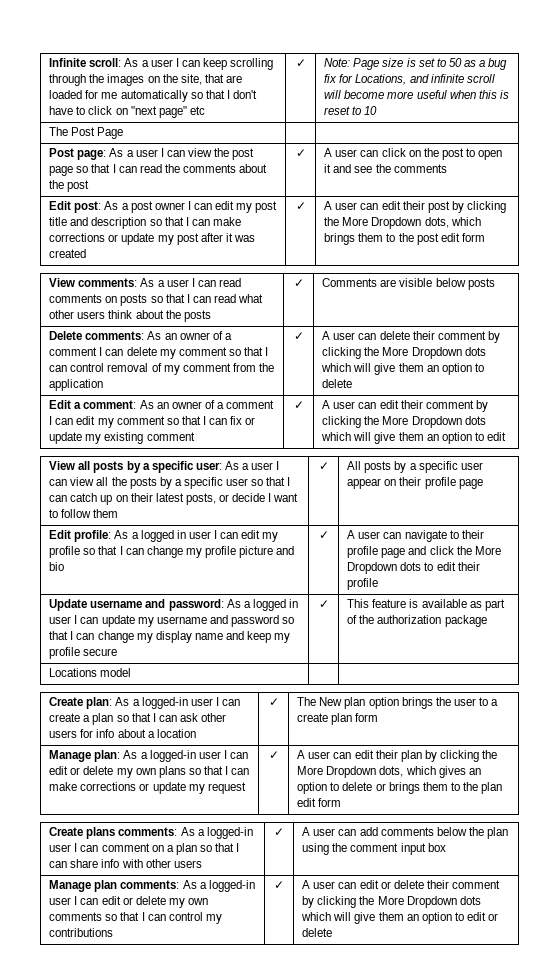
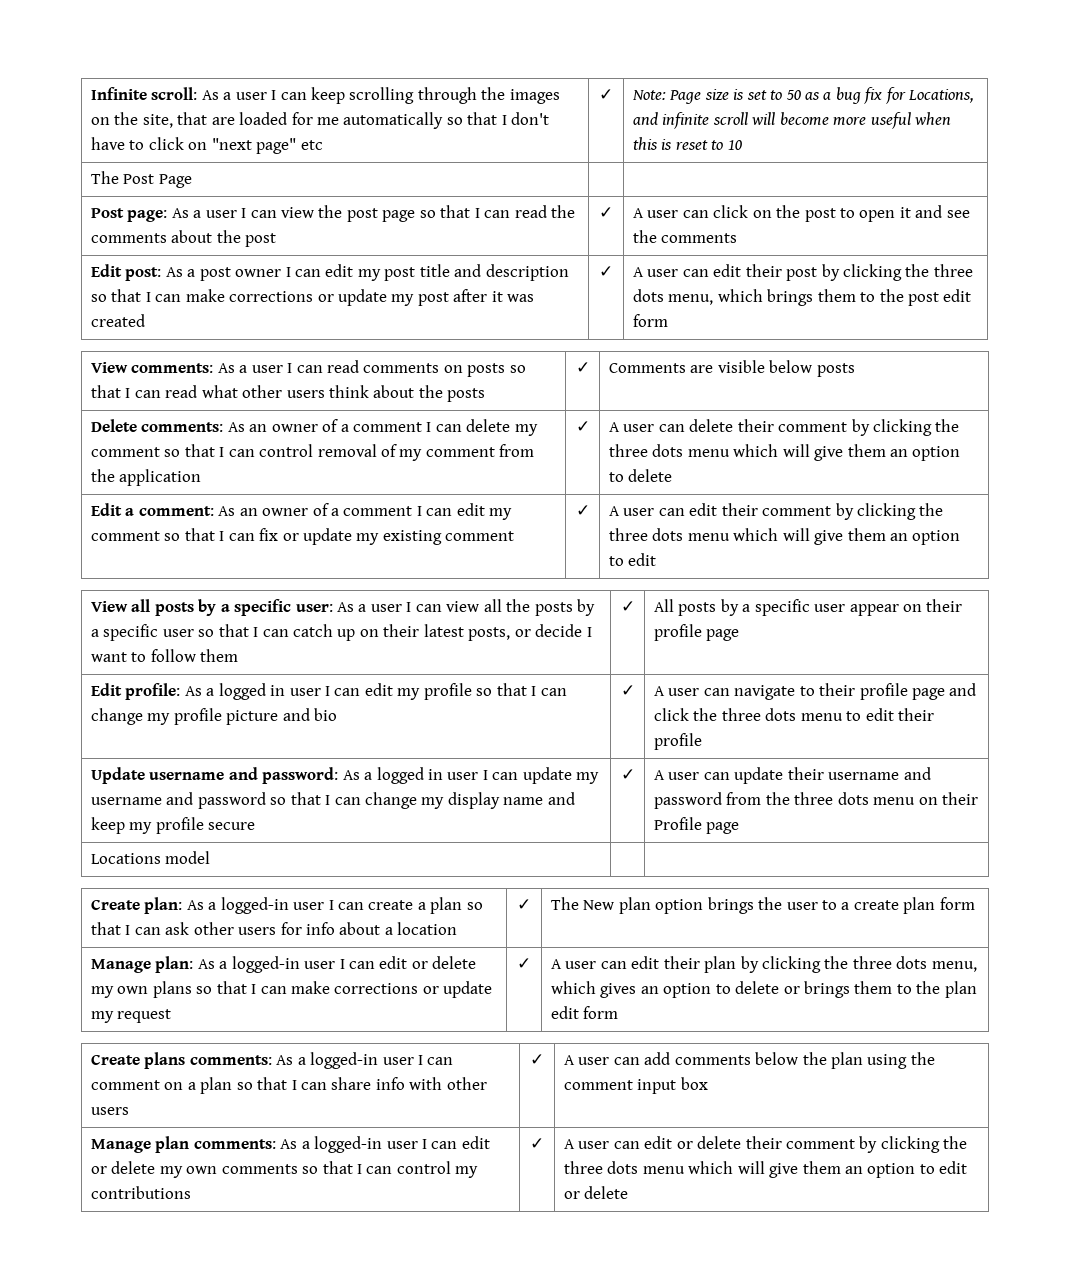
[342,217,449,229] More Dropdown dots, -> [933,264,973,277] [632,289,714,305] three dots menu,
[382,347,486,359] More Dropdown dots -> [608,444,730,457] three dots menu
[382,416,486,428] More Dropdown dots -> [608,528,730,541] three dots menu
[474,546,501,555] [347,562,422,574] More Dropdown dots -> [721,708,843,721] three dots menu
[347,599,505,611] [347,615,487,627] This feature is available as part of the authorization package -> [653,767,931,784] [653,792,978,809] [653,817,740,834] A user can update their username and password from the three dots menu on their Profile page
[297,766,404,778] More Dropdown dots, -> [852,956,977,972] three dots menu,
[377,896,481,908] More Dropdown dots -> [563,1161,685,1174] three dots menu

